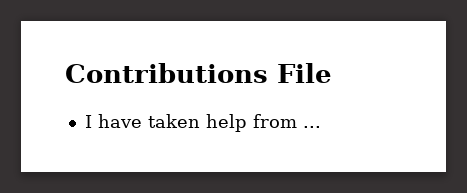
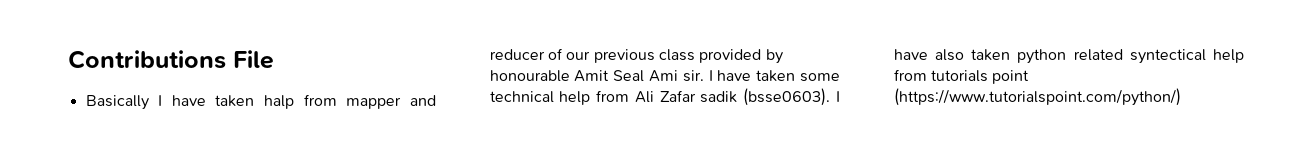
[84,114,321,132] I have taken help from ... -> [85,94,436,110] [489,48,783,64] [489,70,840,82] [489,88,840,106] [893,49,1244,64] [893,69,1030,84] [893,88,1181,106] Basically I have taken halp from mapper and reducer of our previous class provided by honourable Amit Seal Ami sir. I have taken some technical help from Ali Zafar sadik (bsse0603). I have also taken python related syntectical help from tutorials point (https://www.tutorialspoint.com/python/)

